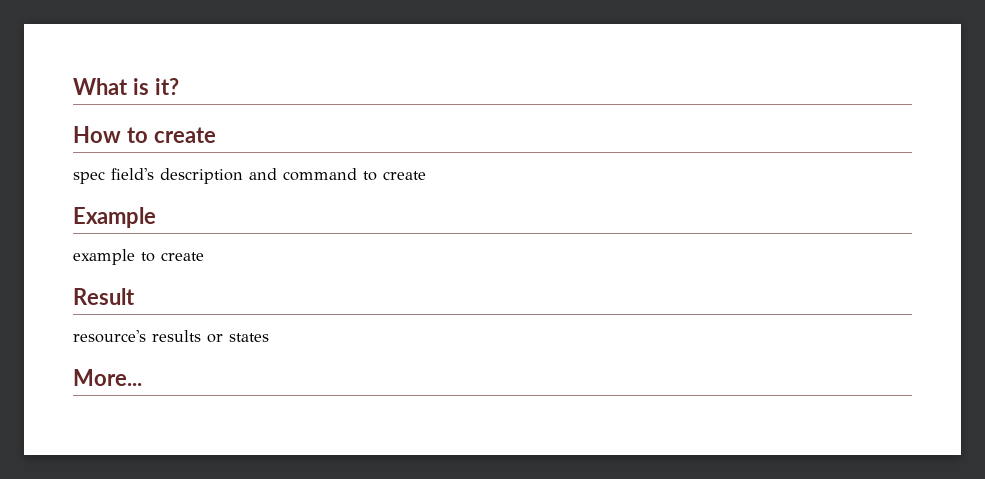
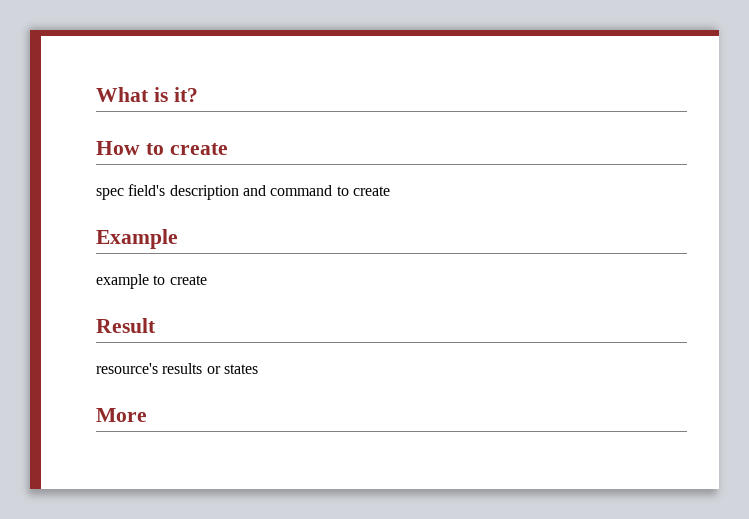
[73,369,142,386] More... -> [96,408,147,422] More

